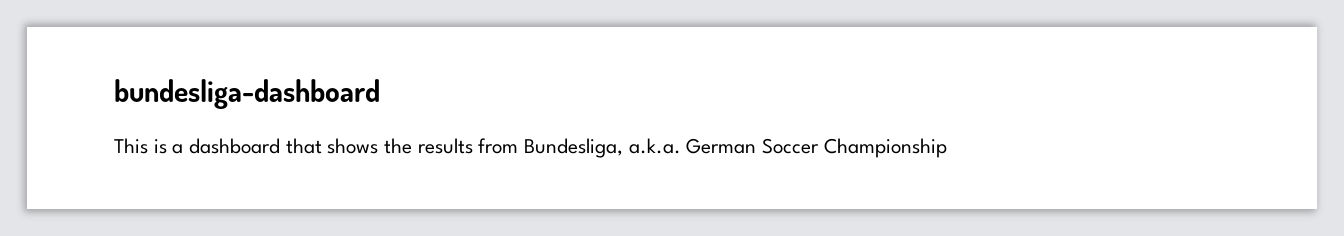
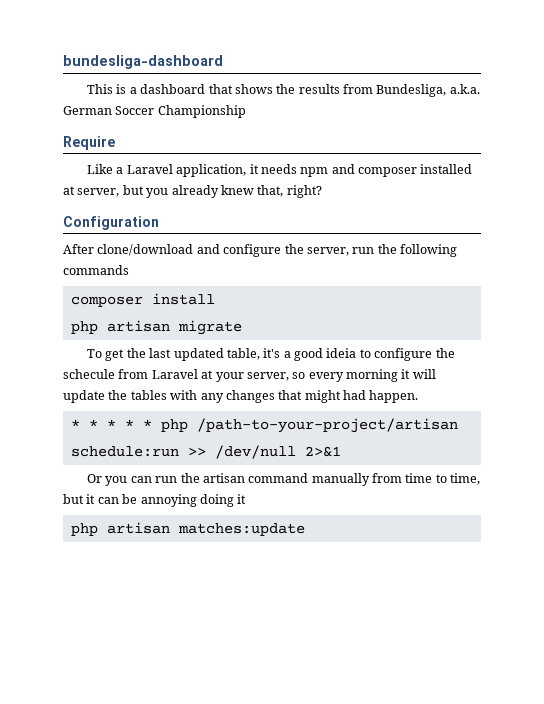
(947, 148) none -> [63,136,115,150] [87,164,473,177] [63,185,322,198] [63,216,159,230] [63,244,457,257] [63,265,129,275] [70,293,215,307] [70,320,242,335] [87,348,455,361] [63,369,436,382] [63,390,419,403] [70,418,458,433] [70,445,341,459] [87,473,481,486] [63,494,247,507] [70,522,305,536] // Require // Like a Laravel application, it needs npm and composer installed at server, but you already knew that, right? // Configuration // After clone/download and configure the server, run the following commands // composer install // php artisan migrate // To get the last updated table, it's a good ideia to configure the schecule from Laravel at your server, so every morning it will update the tables with any changes that might had happen. // * * * * * php /path-to-your-project/artisan schedule:run >> /dev/null 2>&1 // Or you can run the artisan command manually from time to time, but it can be annoying doing it // php artisan matches:update

